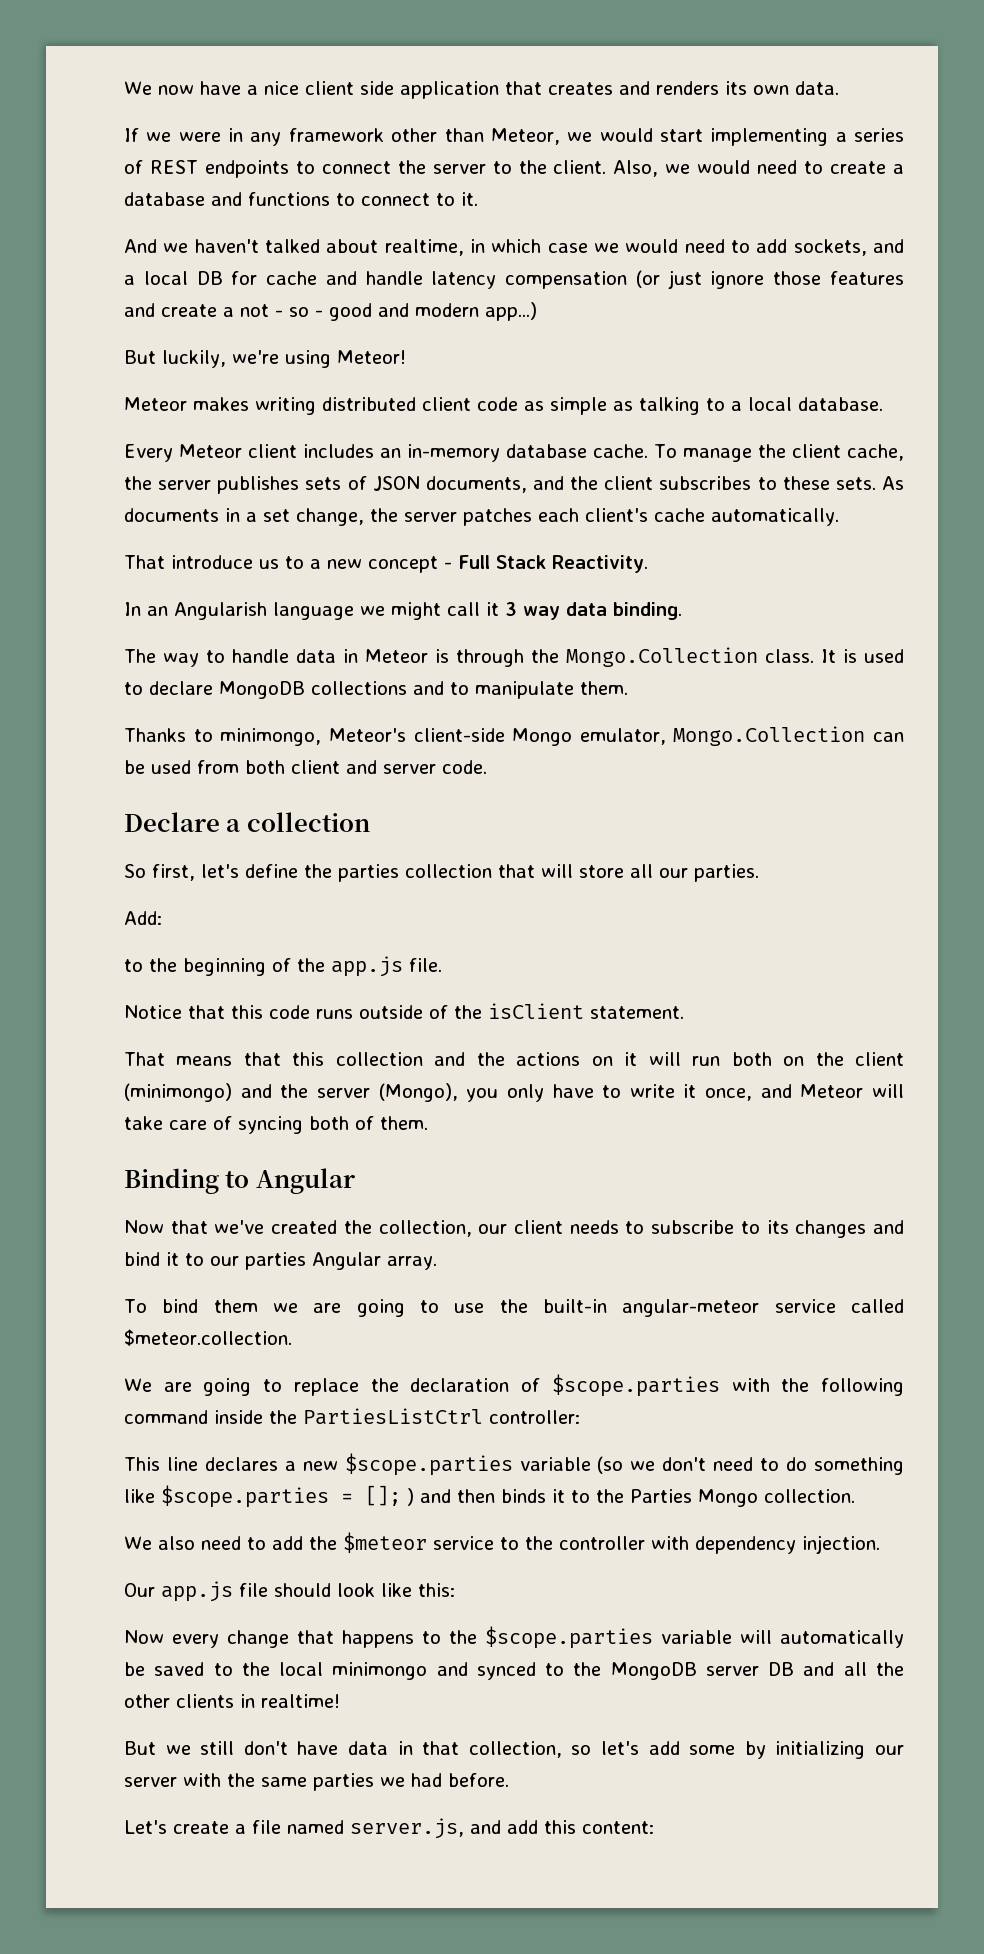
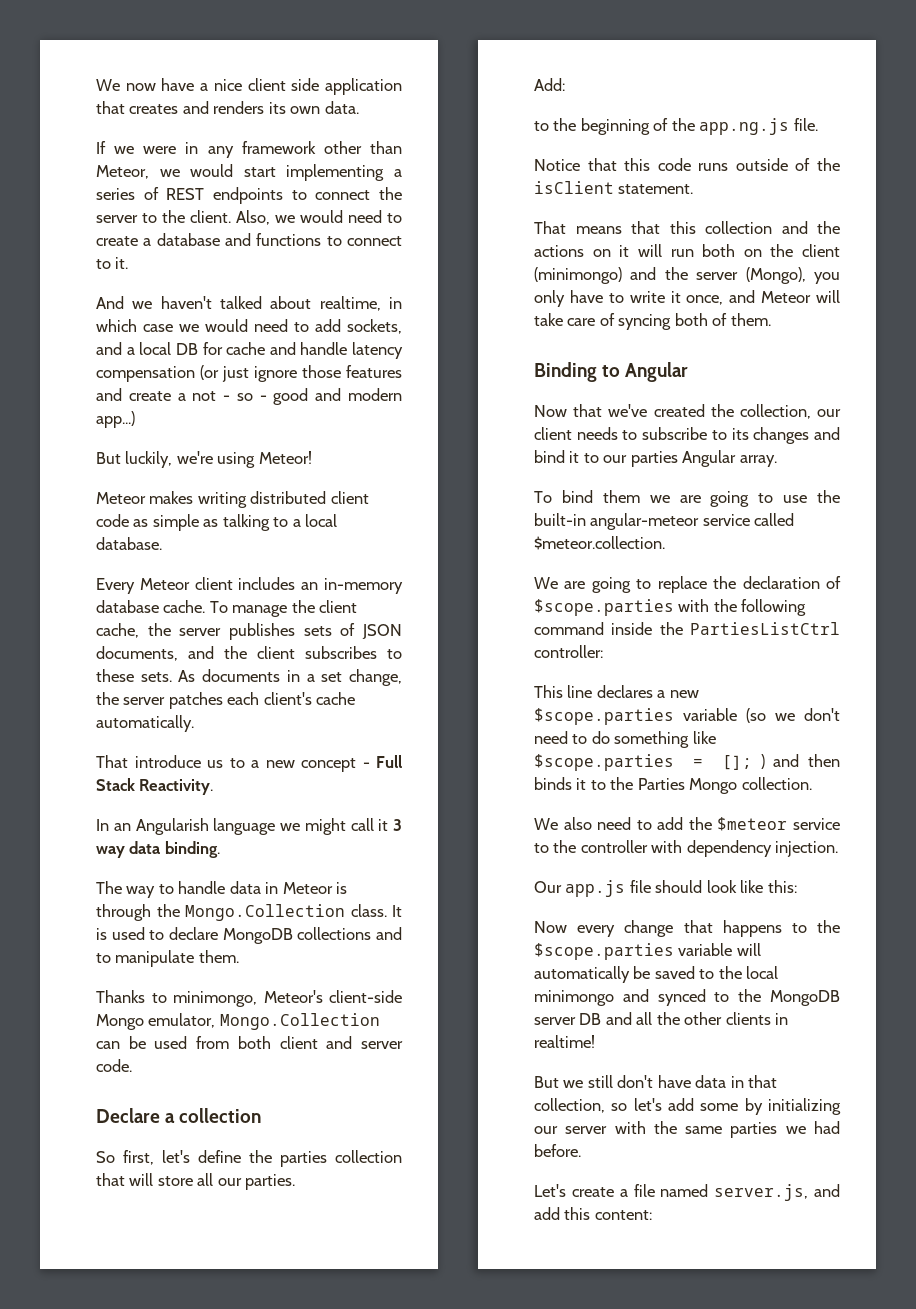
[331,956,403,977] app.js -> [699,118,790,135] app.ng.js

